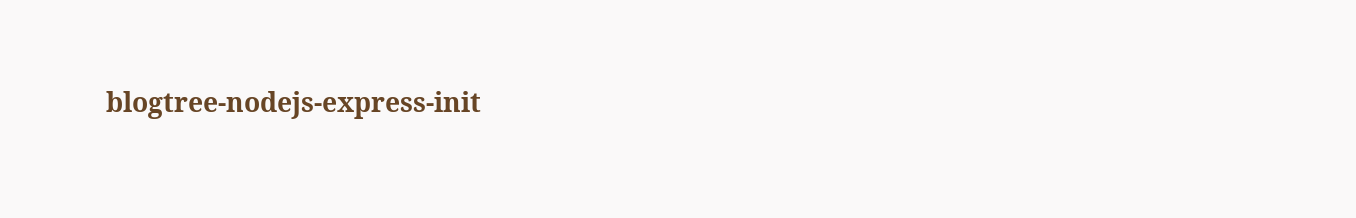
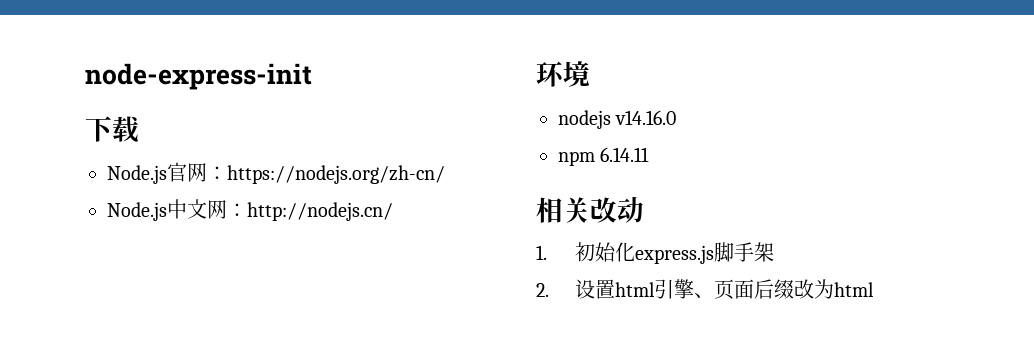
[106,91,481,119] blogtree-nodejs-express-init -> [85,63,312,90] [85,116,139,143] [107,162,445,184] [107,199,393,221] [536,61,590,87] [558,110,677,129] [558,147,650,166] [536,196,644,223] [536,242,774,264] [536,279,874,299] node-express-init // 下载 // Node.js官网：https://nodejs.org/zh-cn/ // Node.js中文网：http://nodejs.cn/ // 环境 // nodejs v14.16.0 // npm 6.14.11 // 相关改动 // 1.初始化express.js脚手架 // 2.设置html引擎、页面后缀改为html

